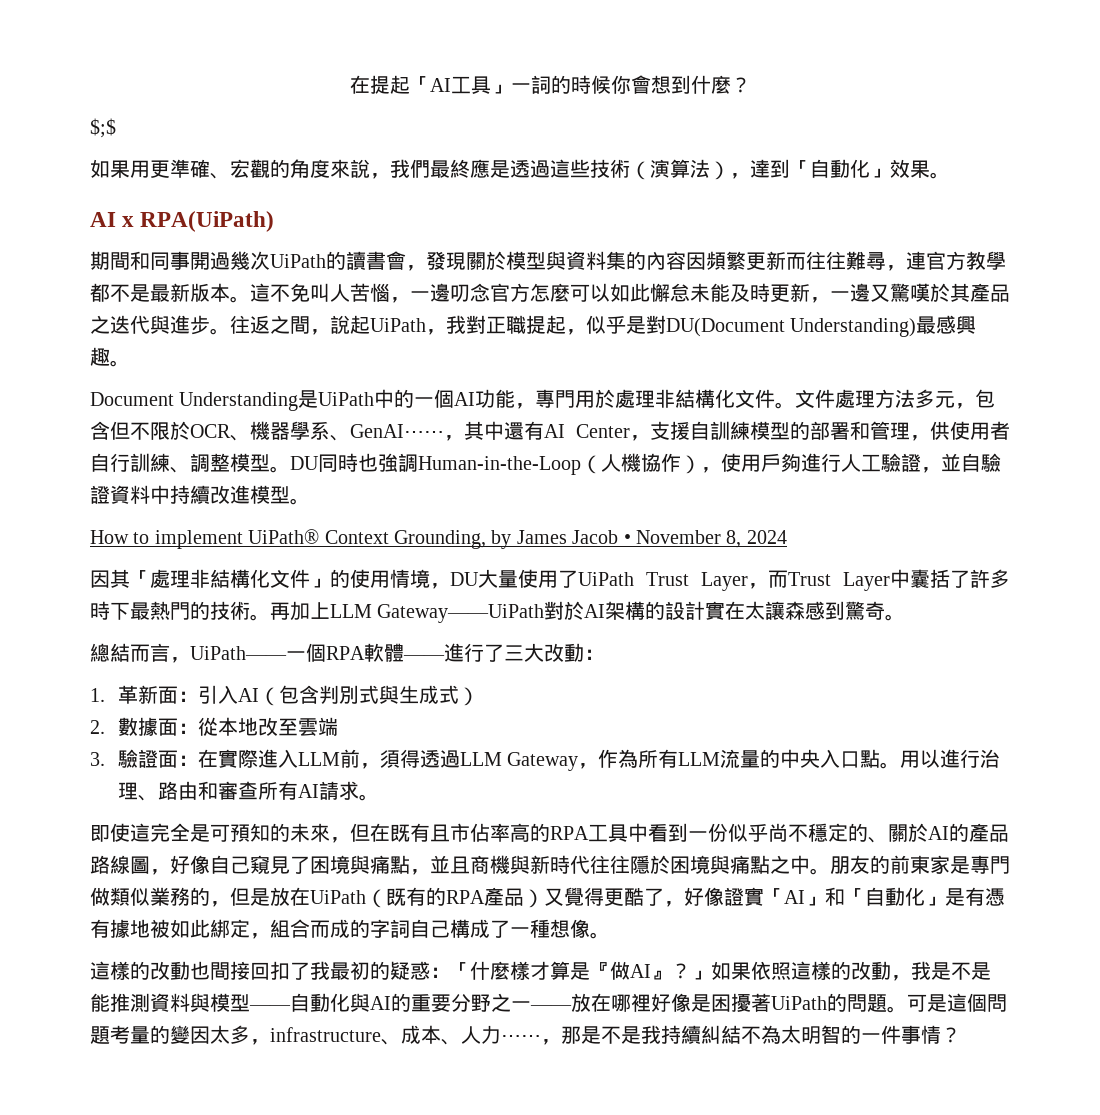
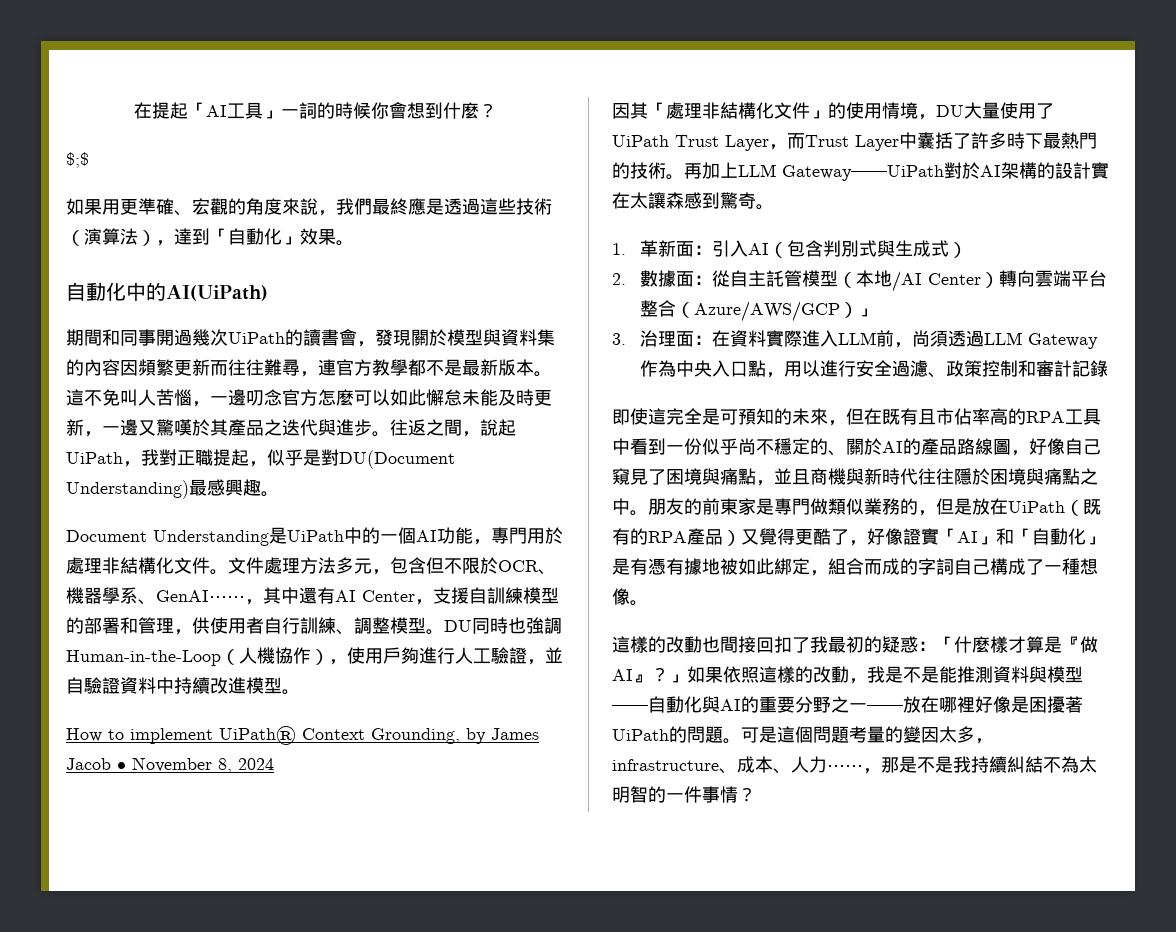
[90,211,275,232] AI x RPA(UiPath) -> [66,282,268,301] 自動化中的AI(UiPath)
[90,643,604,663] // 總結而言，UiPath——一個RPA軟體——進行了三大改動： -> (774, 207) none
[217,717,338,736] [90,749,218,768] 本地改至雲端 // 3.驗證面：在 -> [729,270,1107,292] [639,300,876,322] [612,330,766,347] 自主託管模型（本地/AI Center）轉向雲端平台整合（Azure/AWS/GCP）」 // 3.治理面：在資料
[379,749,420,768] 須得 -> [911,330,948,347] 尚須
[578,749,781,769] ，作為所有LLM流量的 -> [639,360,676,377] 作為
[880,762,901,769] 。 -> [765,372,784,378] ，
[980,749,1001,768] [117,781,379,801] 治理、路由和審查所有AI請求。 -> [855,360,1108,378] 安全過濾、政策控制和審計記錄

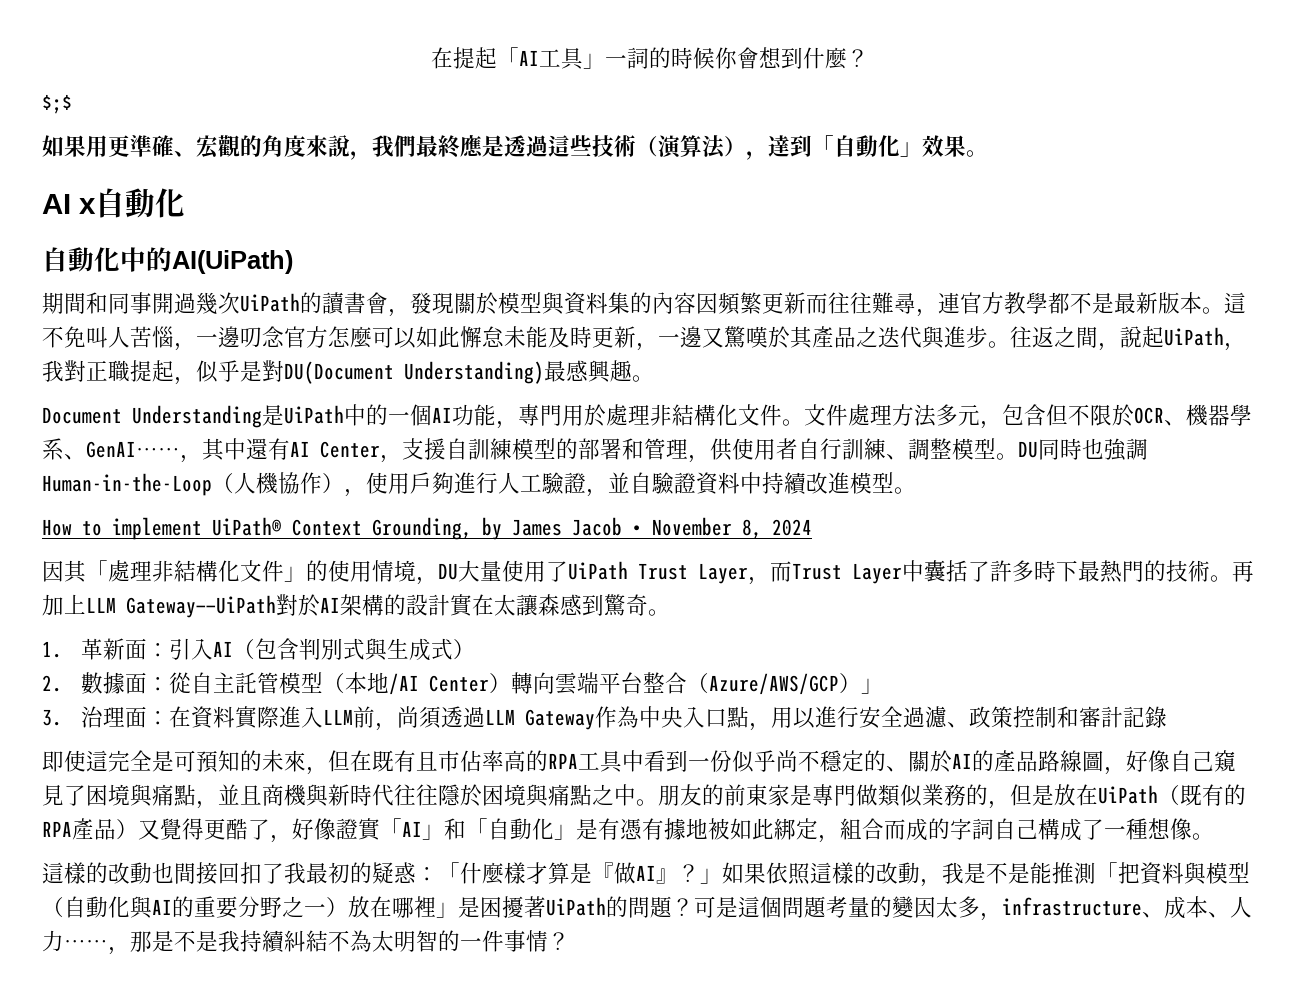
(354, 243) none -> [42,188,185,218] // AI x自動化
(993, 674) none -> [1096,862,1140,884] 「把
[612,705,648,711] —— -> [42,897,64,918] （
[867,705,903,711] —— -> [326,897,348,918] ）
[975,696,1011,713] 好像 -> [436,902,458,918] 」
[723,738,741,744] 。 -> [672,898,694,916] ？

